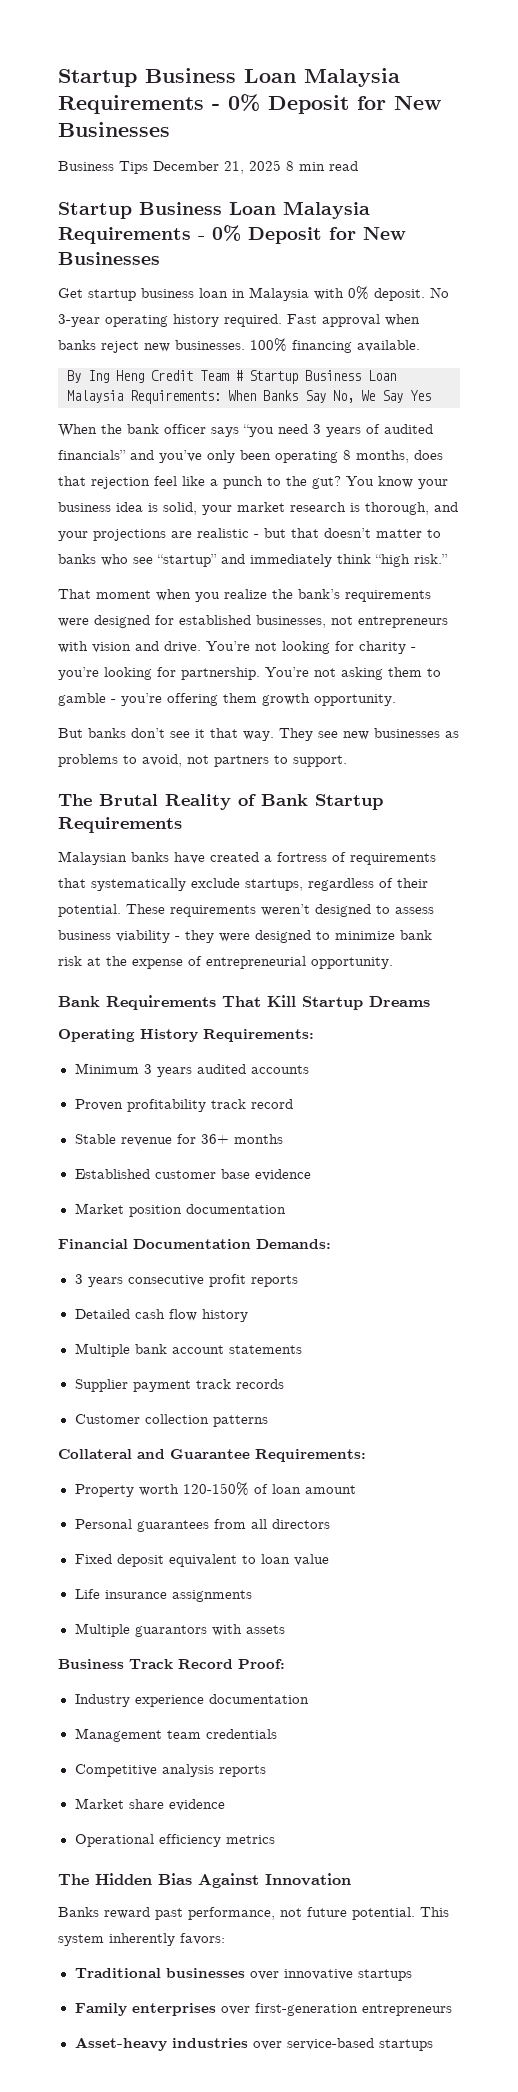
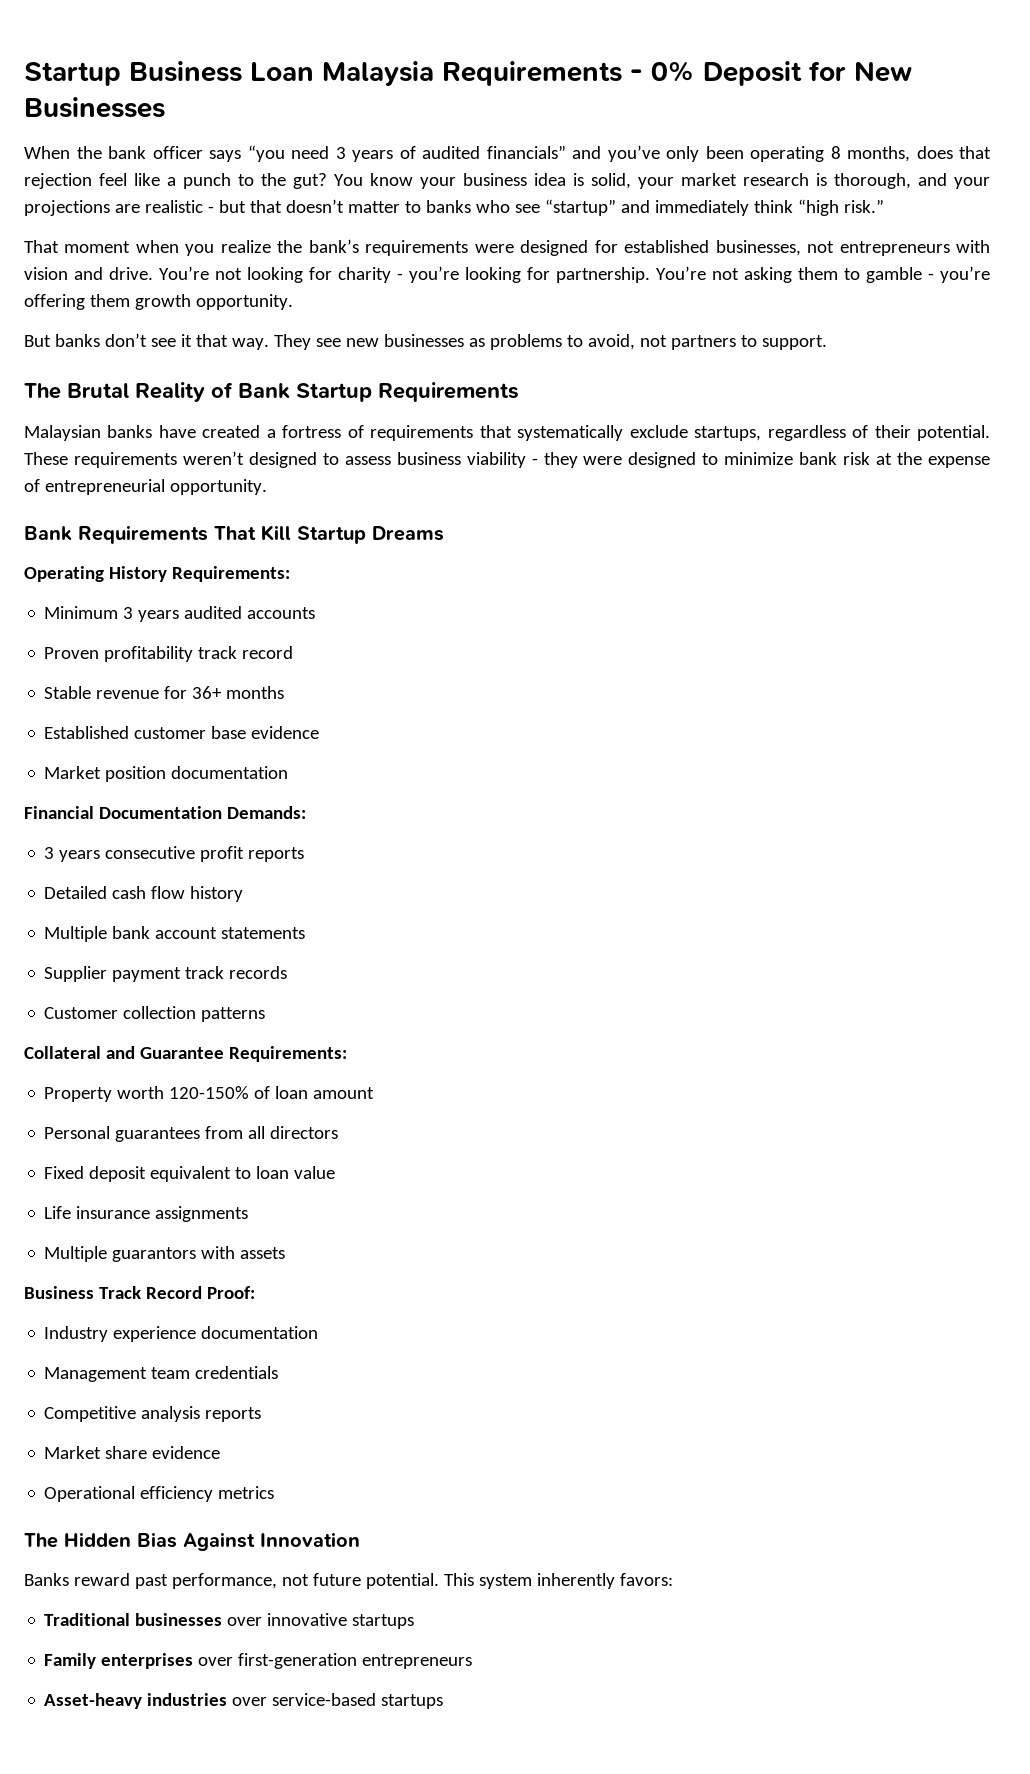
[58,160,358,174] [58,201,370,219] [58,225,406,244] [58,252,160,265] [58,286,449,301] [58,314,420,327] [58,338,420,353] [67,370,396,384] [67,390,431,404] // Business Tips December 21, 2025 8 min read // Startup Business Loan Malaysia Requirements - 0% Deposit for New Businesses // Get startup business loan in Malaysia with 0% deposit. No 3-year operating history required. Fast approval when banks reject new businesses. 100% financing available. // By Ing Heng Credit Team # Startup Business Loan Malaysia Requirements: When Banks Say No, We Say Yes -> (165, 107) none

